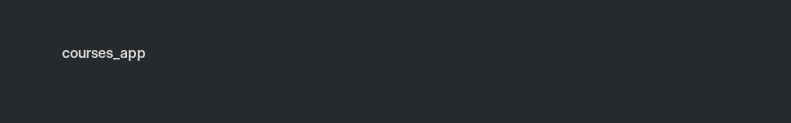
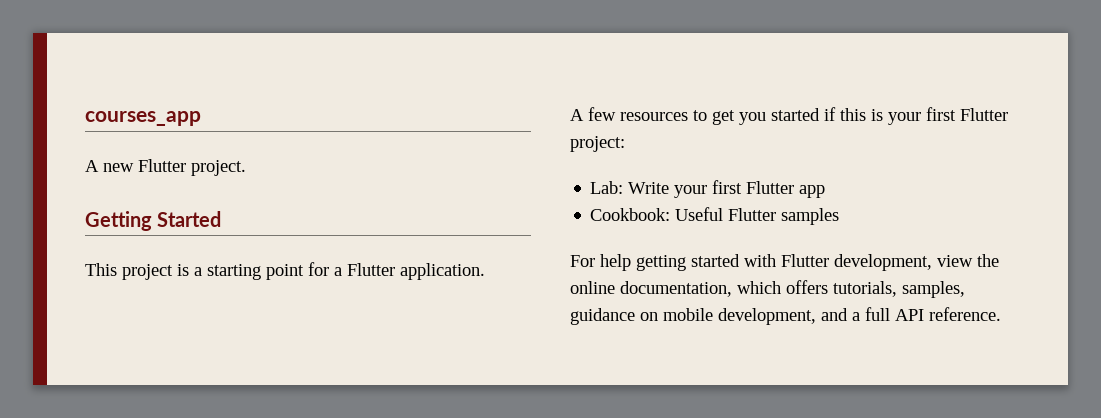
(146, 55) none -> [85,159,246,176] [85,211,222,231] [85,262,485,280] [570,107,1008,125] [570,136,625,152] [590,180,826,198] [590,207,840,225] [570,254,999,271] [570,280,965,298] [570,307,1001,325] // A new Flutter project. // Getting Started // This project is a starting point for a Flutter application. // A few resources to get you started if this is your first Flutter project: // Lab: Write your first Flutter app // Cookbook: Useful Flutter samples // For help getting started with Flutter development, view the online documentation, which offers tutorials, samples, guidance on mobile development, and a full API reference.

